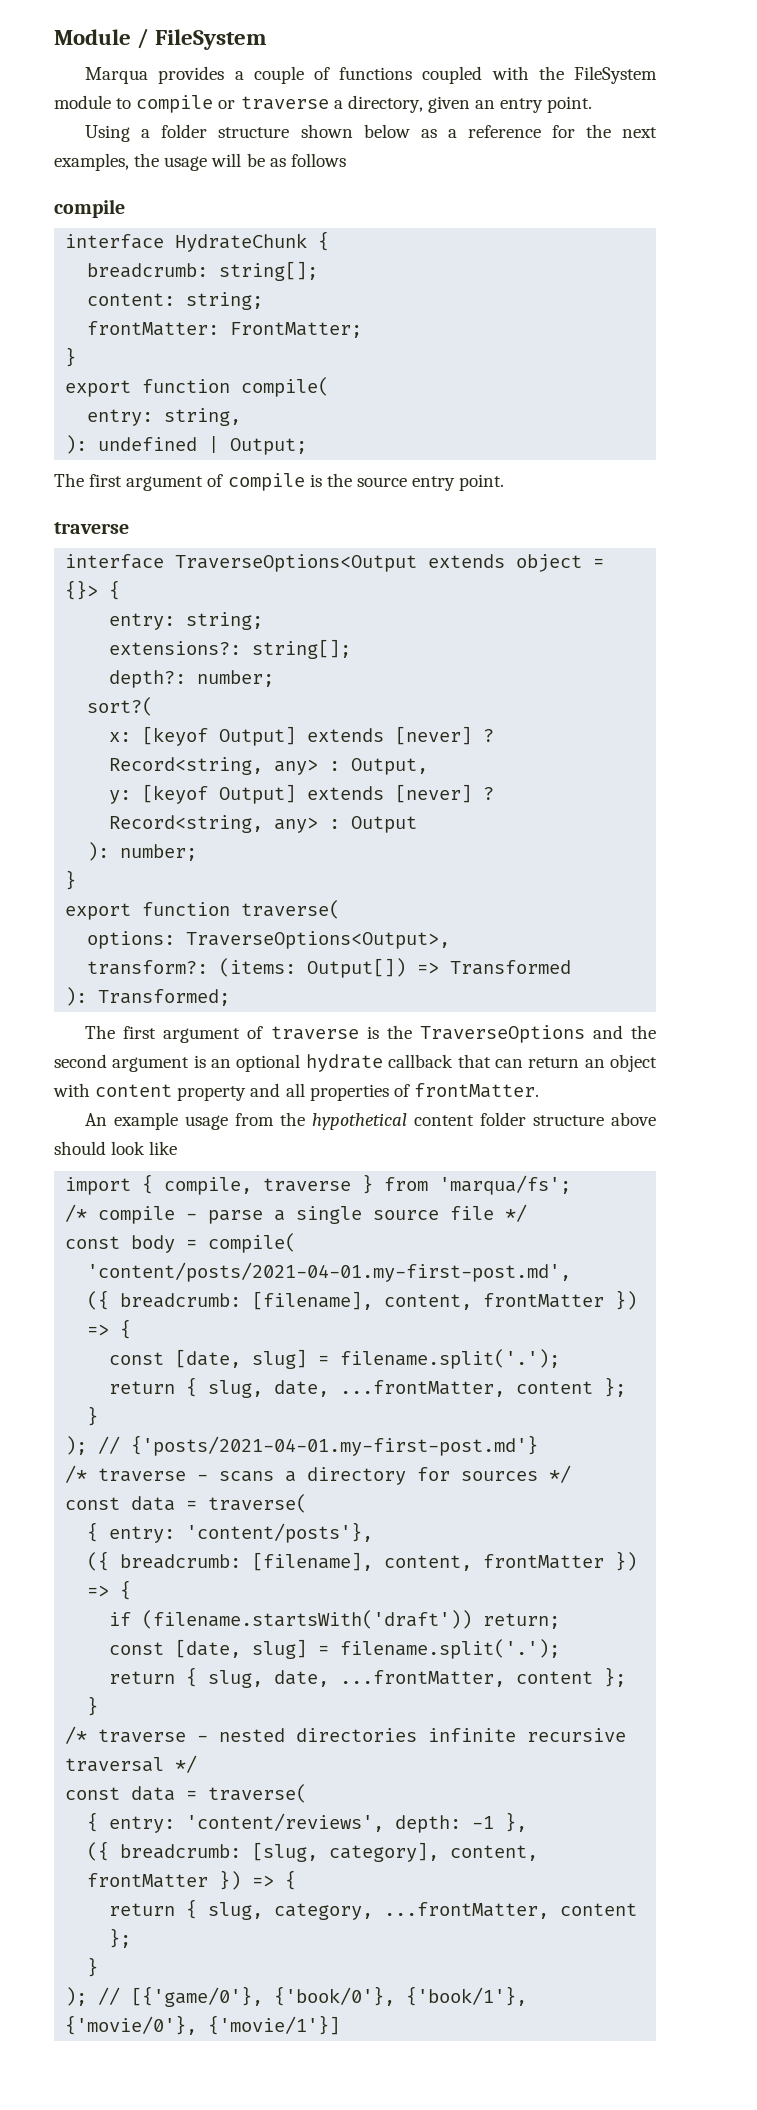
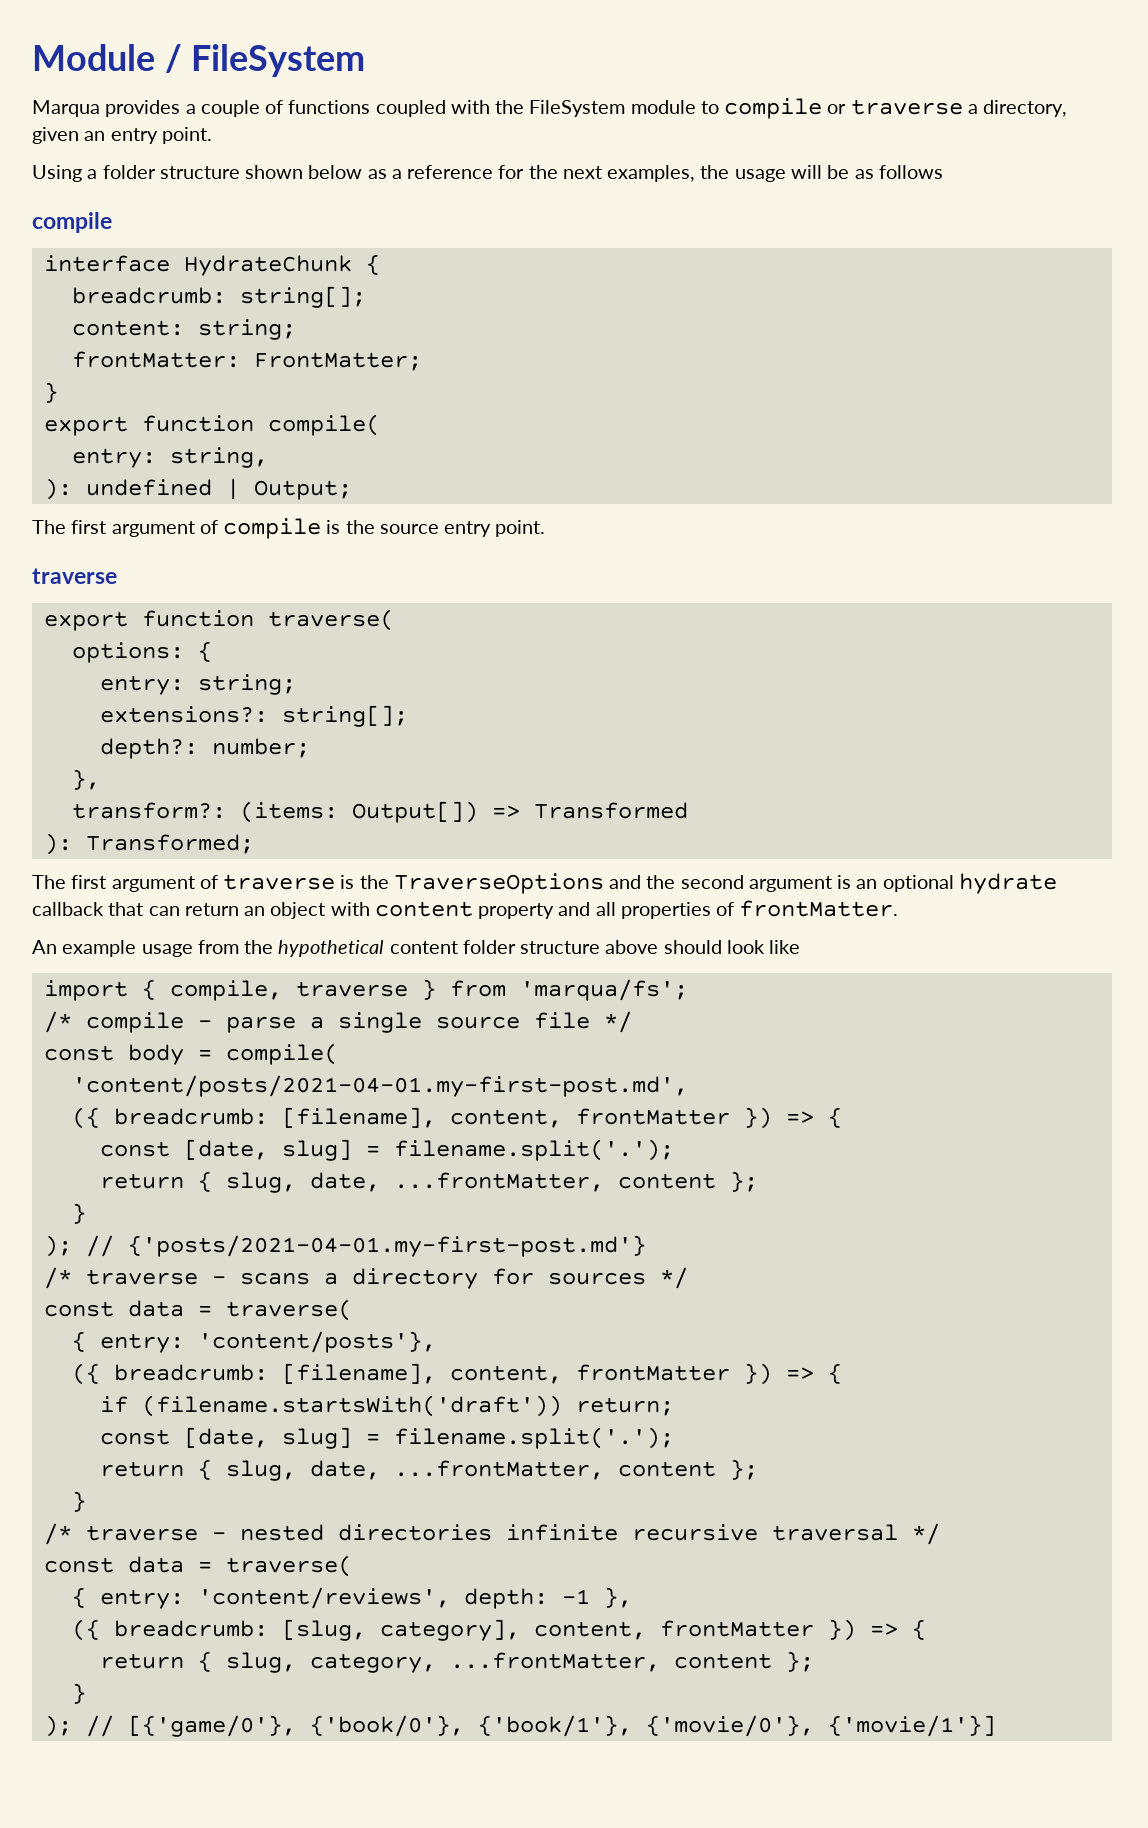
[65,554,605,572] [65,580,99,600] interface TraverseOptions<Output extends object = {}> -> [43,609,394,631] [71,642,184,663] export function traverse( // options:
[87,697,154,716] [109,726,495,746] [109,757,429,775] [109,784,495,804] [109,815,418,833] [87,842,198,861] [65,870,77,890] [65,900,341,920] [87,931,451,949] sort?( // x: [keyof Output] extends [never] ? Record<string, any> : Output, // y: [keyof Output] extends [never] ? Record<string, any> : Output // ): number; // } // export function traverse( // options: TraverseOptions<Output>, -> [71,769,100,790] },

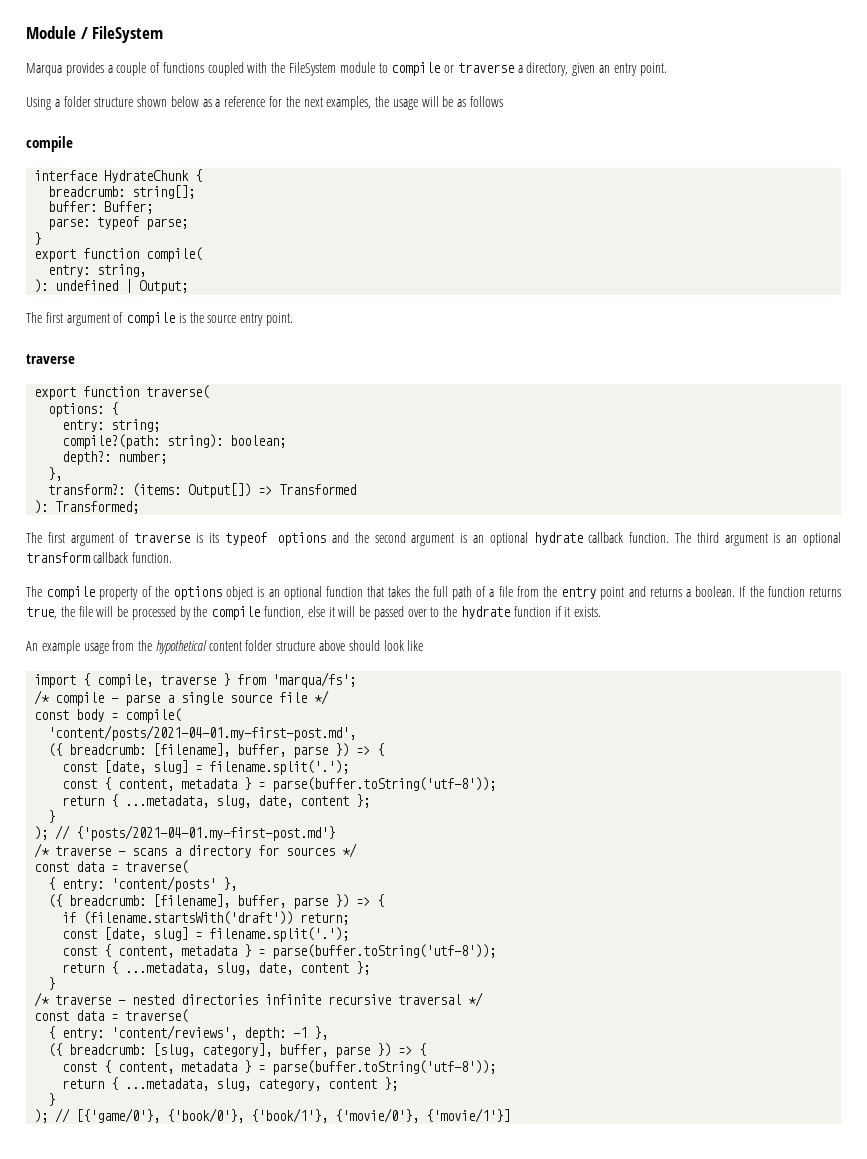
[71,319,296,340] [71,351,422,371] content: string; // frontMatter: FrontMatter; -> [48,201,154,214] [48,216,189,230] buffer: Buffer; // parse: typeof parse;
[99,705,408,727] extensions?: string[]; -> [62,434,287,449] compile?(path: string): boolean;
[359,873,604,894] the TraverseOptions -> [208,532,327,546] its typeof options
[108,900,899,919] that can return an object with content property and all properties of frontMatter. -> [629,532,841,546] [26,552,172,563] [26,586,842,600] [26,606,602,620] function. The third argument is an optional transform callback function. // The compile property of the options object is an optional function that takes the full path of a file from the entry point and returns a boolean. If the function returns true, the file will be processed by the compile function, else it will be passed over to the hydrate function if it exists.
[449,1108,730,1128] content, frontMatter -> [237,744,329,758] buffer, parse
[99,1171,604,1193] // return { slug, date, ...frontMatter, -> [62,777,497,792] [62,794,294,808] // const { content, metadata } = parse(buffer.toString('utf-8')); // return { ...metadata, slug, date,
[197,1331,436,1353] [71,1363,730,1385] 'content/posts'}, // ({ breadcrumb: [filename], content, frontMatter -> [111,876,238,892] [48,894,329,909] 'content/posts' }, // ({ breadcrumb: [filename], buffer, parse
[99,1459,604,1481] // return { slug, date, ...frontMatter, -> [62,944,497,959] [62,961,294,975] // const { content, metadata } = parse(buffer.toString('utf-8')); // return { ...metadata, slug, date,
[533,1619,926,1641] [99,1651,212,1672] content, frontMatter }) => { // return { -> [279,1043,427,1058] [62,1060,497,1075] [62,1077,210,1091] buffer, parse }) => { // const { content, metadata } = parse(buffer.toString('utf-8')); // return { ...metadata,
[449,1652,660,1672] ...frontMatter, -> (322, 1085) none

